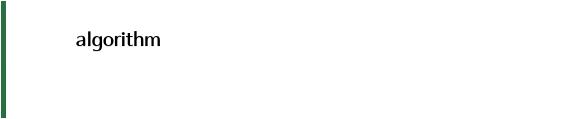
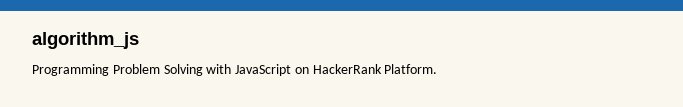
[75,31,161,52] algorithm -> [32,32,139,49] [32,64,438,76] algorithm_js // Programming Problem Solving with JavaScript on HackerRank Platform.

